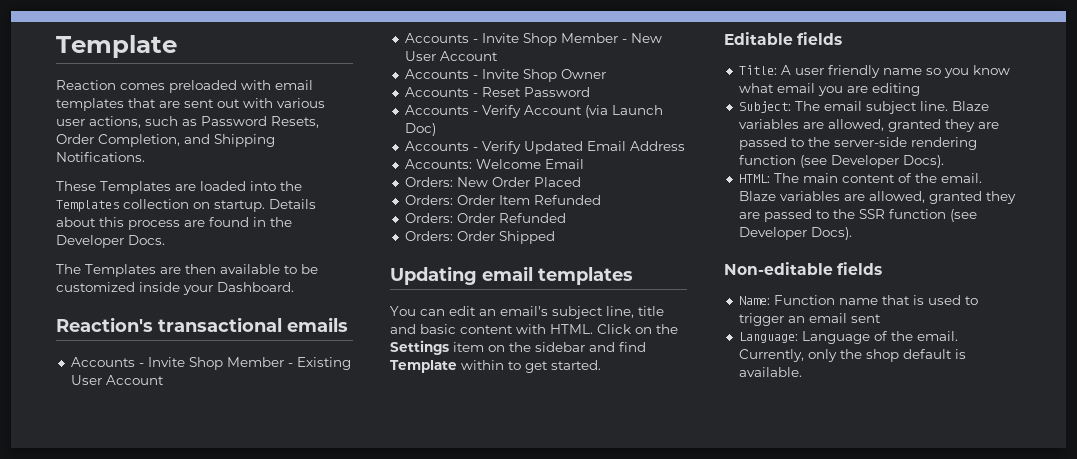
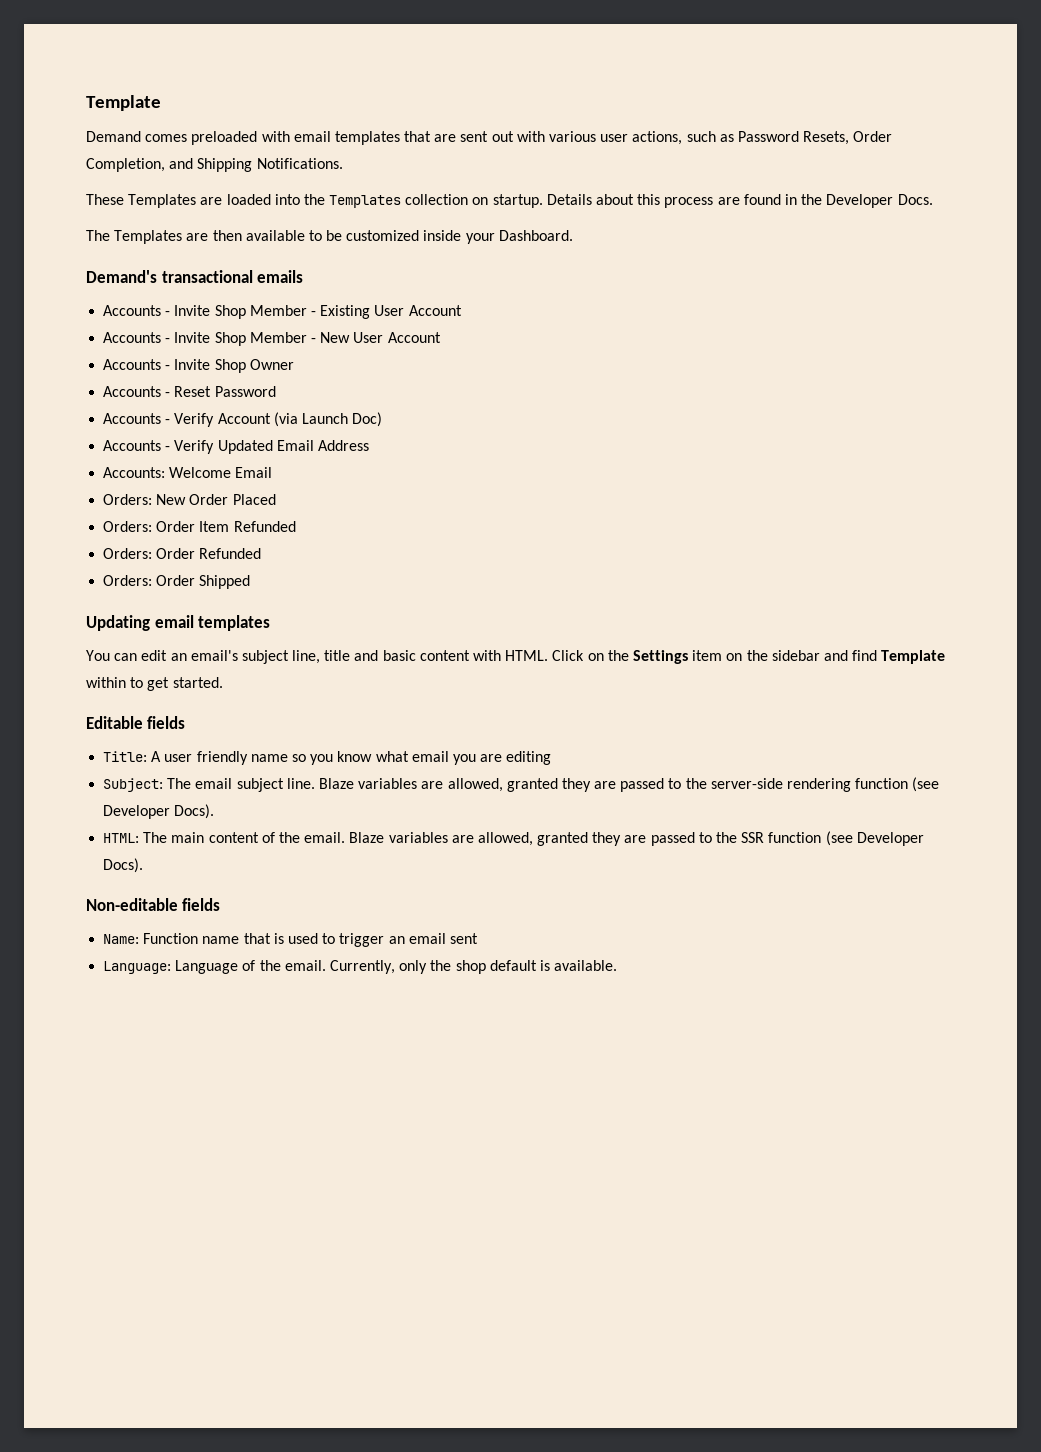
[56,80,116,90] Reaction -> [86,131,141,142] Demand
[56,317,153,332] Reaction's -> [86,270,157,283] Demand's

